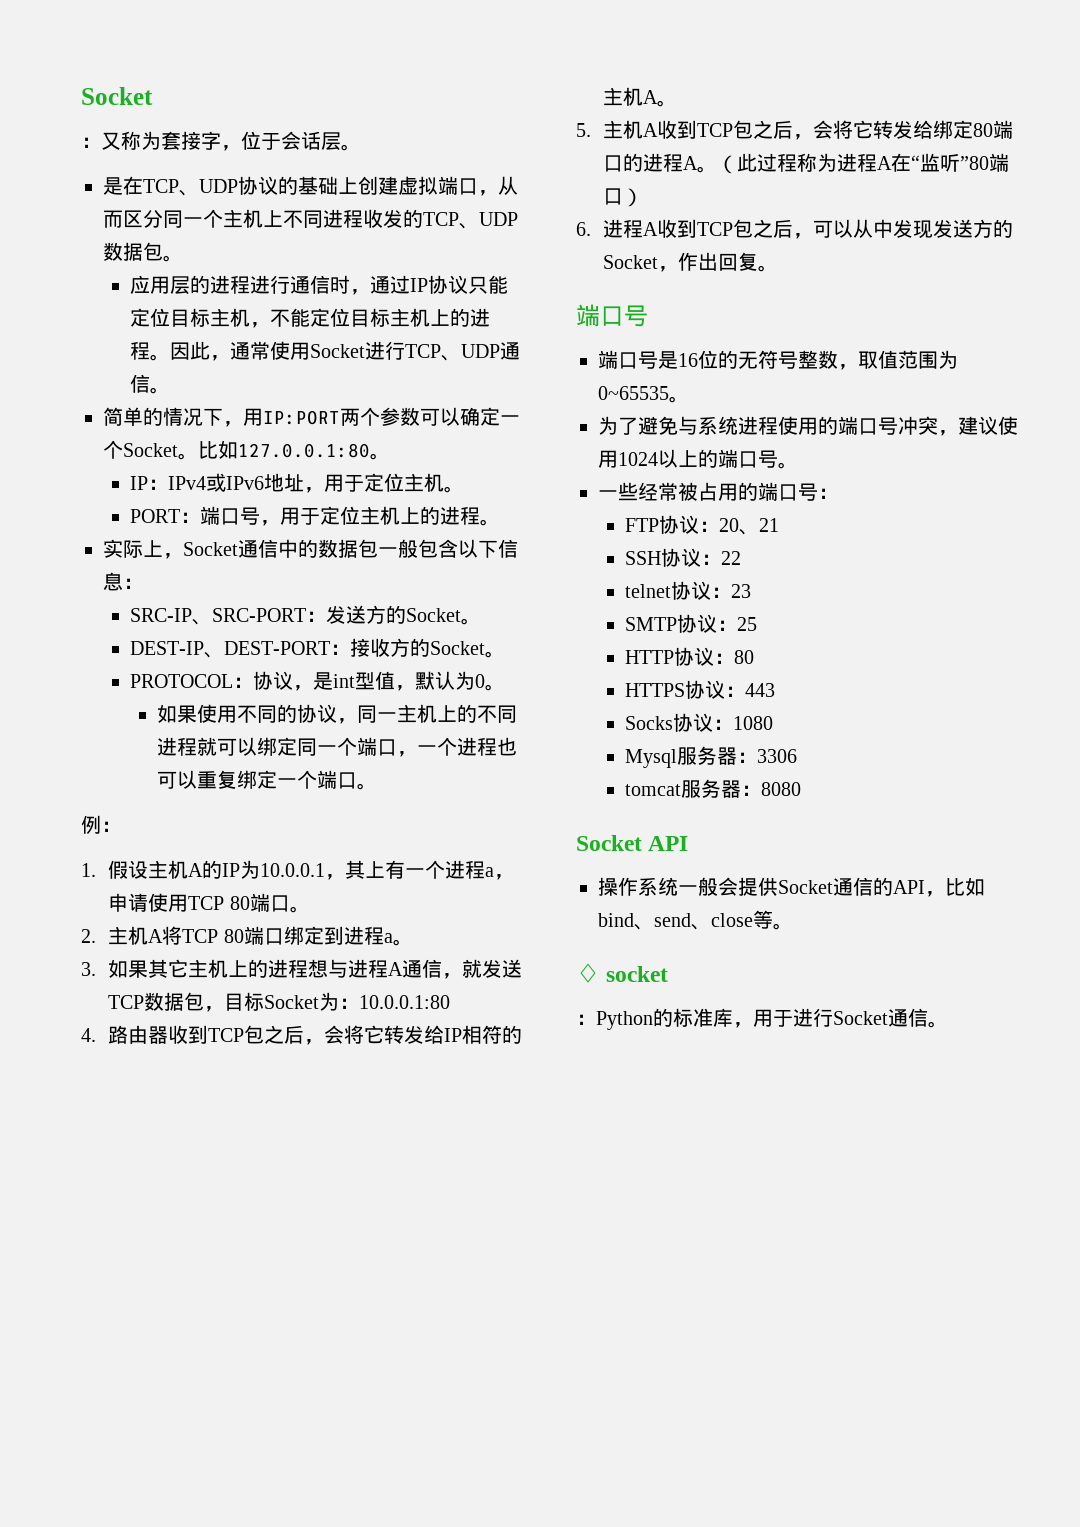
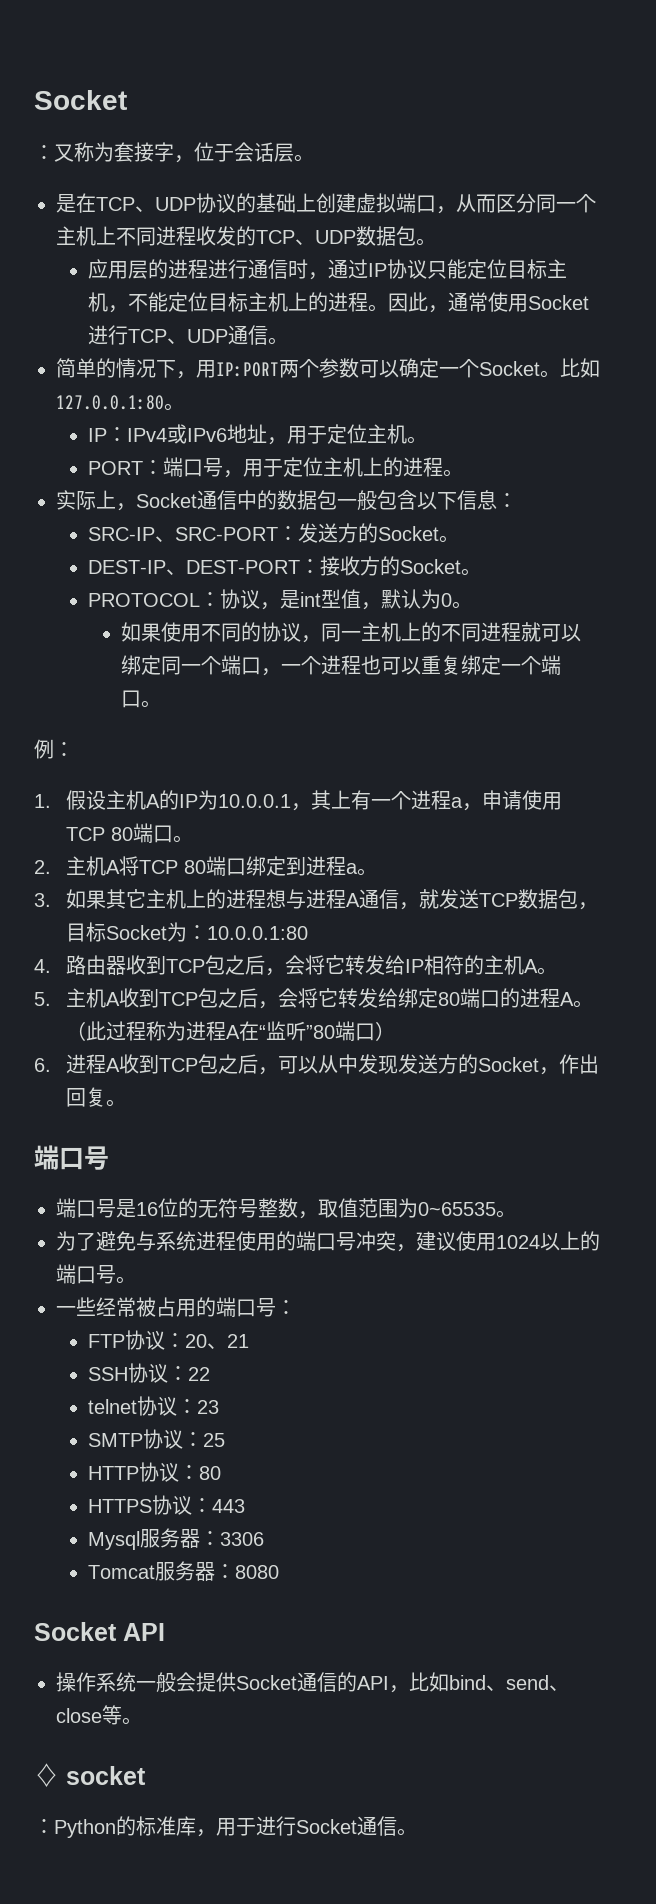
[625,713,774,732] // Socks协议：1080 -> (246, 1506) none
[625,784,682,796] tomcat -> [88,1565,156,1579] Tomcat

